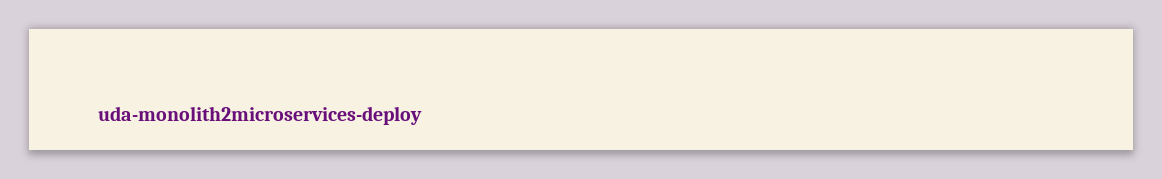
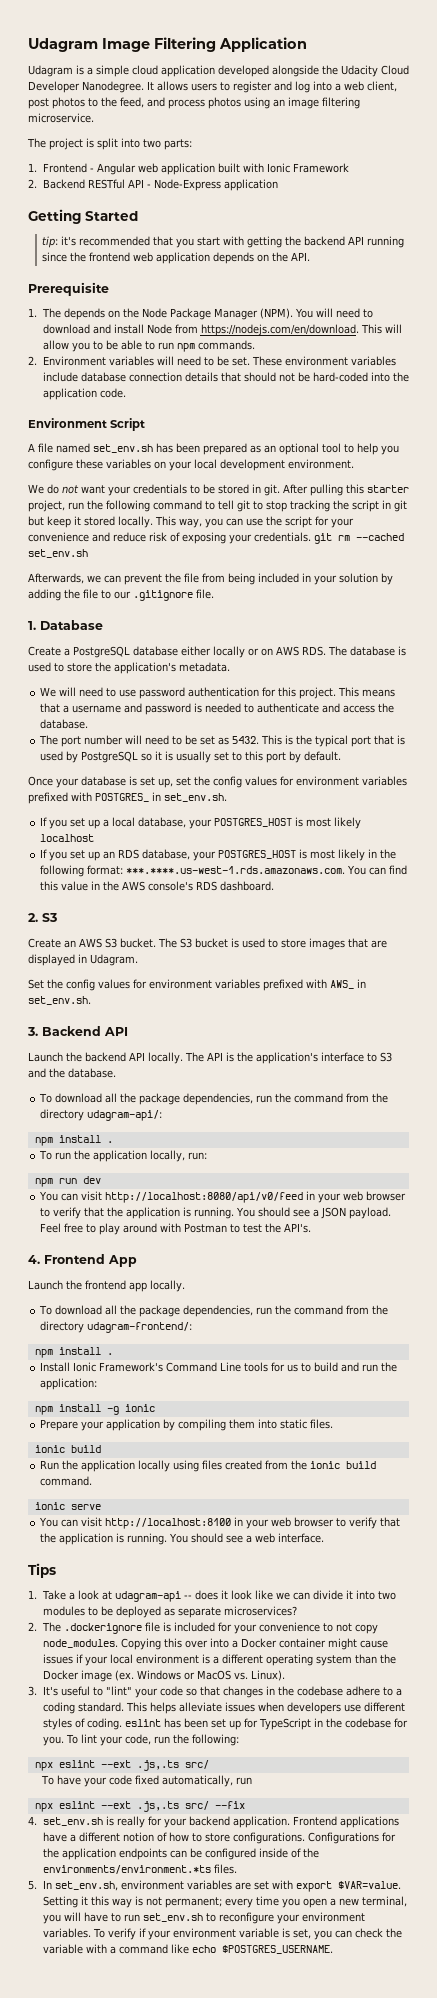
[98,106,422,125] uda-monolith2microservices-deploy -> [28,37,307,52] [28,65,409,77] [28,81,397,93] [28,97,360,109] [28,113,94,123] [27,138,192,150] [28,163,349,175] [28,179,278,191] [28,209,138,224] [42,236,405,248] [42,252,311,264] [28,282,109,296] [28,308,374,320] [42,324,402,336] [42,340,255,352] [28,356,396,366] [42,372,409,382] [42,388,126,400] [28,418,146,431] [28,443,399,455] [28,459,354,471] [28,484,409,496] [28,500,407,512] [28,516,354,528] [28,532,404,544] [28,549,88,558] [28,573,393,585] [28,589,214,601] [28,620,103,630] [28,646,406,658] [28,662,230,674] [40,687,396,699] [40,703,395,715] [40,719,89,729] [39,735,406,747] [40,751,342,763] [28,776,407,788] [28,792,227,804] [40,817,362,829] [40,834,95,842] [40,849,397,861] [40,865,408,877] [40,881,275,891] [28,913,57,922] [28,938,387,950] [28,954,138,966] [28,979,366,991] [28,996,91,1005] [27,1026,128,1036] [28,1052,392,1064] [28,1068,116,1078] [39,1093,389,1105] [40,1109,163,1121] [34,1135,113,1146] [39,1150,208,1162] [34,1176,101,1187] [39,1191,407,1203] [40,1207,392,1219] [40,1223,312,1235] [28,1254,137,1267] [28,1280,185,1292] [39,1305,389,1317] [40,1321,193,1333] [34,1347,113,1358] [40,1362,398,1372] [40,1378,98,1390] [34,1404,155,1415] [40,1419,334,1431] [34,1445,101,1453] [40,1460,377,1472] [40,1476,93,1486] [34,1502,101,1510] [39,1517,401,1529] [40,1533,325,1545] [28,1563,56,1578] [28,1590,397,1602] [42,1606,297,1618] [28,1622,378,1634] [42,1638,388,1650] [42,1654,396,1666] [42,1670,285,1682] [28,1686,402,1698] [42,1702,405,1714] [42,1718,409,1730] [42,1734,240,1746] [34,1760,209,1771] [41,1775,253,1787] [34,1801,245,1812] [28,1816,399,1828] [42,1832,396,1844] [42,1848,319,1860] [42,1864,237,1874] [28,1880,401,1892] [42,1896,407,1908] [42,1912,365,1924] [42,1928,403,1940] [42,1944,333,1954] Udagram Image Filtering Application // Udagram is a simple cloud application developed alongside the Udacity Cloud Developer Nanodegree. It allows users to register and log into a web client, post photos to the feed, and process photos using an image filtering microservice. // The project is split into two parts: // 1. Frontend - Angular web application built with Ionic Framework // 2. Backend RESTful API - Node-Express application // Getting Started // tip: it's recommended that you start with getting the backend API running since the frontend web application depends on the API. // Prerequisite // 1. The depends on the Node Package Manager (NPM). You will need to download and install Node from https://nodejs.com/en/download. This will allow you to be able to run npm commands. // 2. Environment variables will need to be set. These environment variables include database connection details that should not be hard-coded into the application code. // Environment Script // A file named set_env.sh has been prepared as an optional tool to help you configure these variables on your local development environment. // We do not want your credentials to be stored in git. After pulling this starter project, run the following command to tell git to stop tracking the script in git but keep it stored locally. This way, you can use the script for your convenience and reduce risk of exposing your credentials. git rm --cached set_env.sh // Afterwards, we can prevent the file from being included in your solution by adding the file to our .gitignore file. // 1. Database // Create a PostgreSQL database either locally or on AWS RDS. The database is used to store the application's metadata. // We will need to use password authentication for this project. This means that a username and password is needed to authenticate and access the database. // The port number will need to be set as 5432. This is the typical port that is used by PostgreSQL so it is usually set to this port by default. // Once your database is set up, set the config values for environment variables prefixed with POSTGRES_ in set_env.sh. // If you set up a local database, your POSTGRES_HOST is most likely localhost // If you set up an RDS database, your POSTGRES_HOST is most likely in the following format: ***.****.us-west-1.rds.amazonaws.com. You can find this value in the AWS console's RDS dashboard. // 2. S3 // Create an AWS S3 bucket. The S3 bucket is used to store images that are displayed in Udagram. // Set the config values for environment variables prefixed with AWS_ in set_env.sh. // 3. Backend API // Launch the backend API locally. The API is the application's interface to S3 and the database. // To download all the package dependencies, run the command from the directory udagram-api/: // npm install . // To run the application locally, run: // npm run dev // You can visit http://localhost:8080/api/v0/feed in your web browser to verify that the application is running. You should see a JSON payload. Feel free to play around with Postman to test the API's. // 4. Frontend App // Launch the frontend app locally. // To download all the package dependencies, run the command from the directory udagram-frontend/: // npm install . // Install Ionic Framework's Command Line tools for us to build and run the application: // npm install -g ionic // Prepare your application by compiling them into static files. // ionic build // Run the application locally using files created from the ionic build command. // ionic serve // You can visit http://localhost:8100 in your web browser to verify that the application is running. You should see a web interface. // Tips // 1. Take a look at udagram-api -- does it look like we can divide it into two modules to be deployed as separate microservices? // 2. The .dockerignore file is included for your convenience to not copy node_modules. Copying this over into a Docker container might cause issues if your local environment is a different operating system than the Docker image (ex. Windows or MacOS vs. Linux). // 3. It's useful to "lint" your code so that changes in the codebase adhere to a coding standard. This helps alleviate issues when developers use different styles of coding. eslint has been set up for TypeScript in the codebase for you. To lint your code, run the following: // npx eslint --ext .js,.ts src/ // To have your code fixed automatically, run // npx eslint --ext .js,.ts src/ --fix // 4. set_env.sh is really for your backend application. Frontend applications have a different notion of how to store configurations. Configurations for the application endpoints can be configured inside of the environments/environment.*ts files. // 5. In set_env.sh, environment variables are set with export $VAR=value. Setting it this way is not permanent; every time you open a new terminal, you will have to run set_env.sh to reconfigure your environment variables. To verify if your environment variable is set, you can check the variable with a command like echo $POSTGRES_USERNAME.

